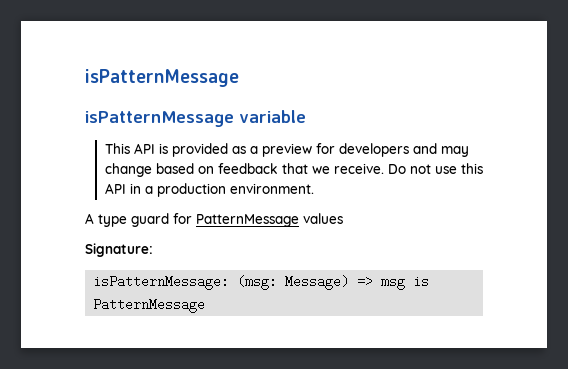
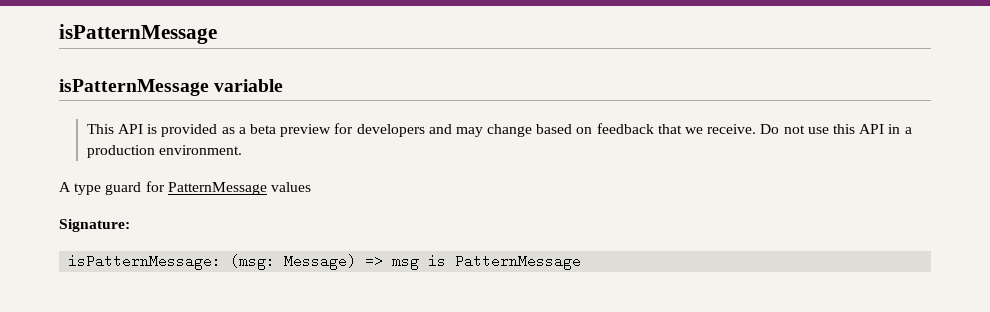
(258, 150) none -> [249,124,276,134] beta

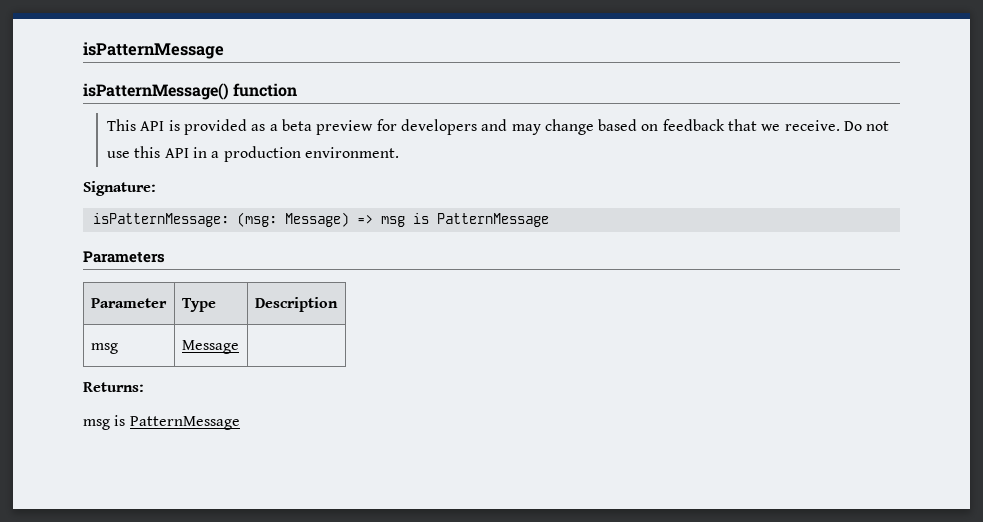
[59,79,284,96] isPatternMessage variable -> [83,83,298,100] isPatternMessage() function
[59,181,311,195] // A type guard for PatternMessage values -> (399, 152) none
(582, 262) none -> [83,251,165,263] [90,298,167,308] [181,298,216,312] [254,297,338,312] [90,343,118,354] [181,340,239,354] [83,382,144,392] [83,415,240,430] // Parameters // Parameter | Type | Description // msg | Message | // Returns: // msg is PatternMessage

